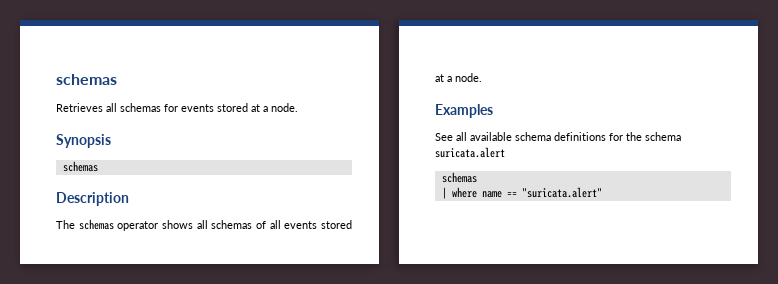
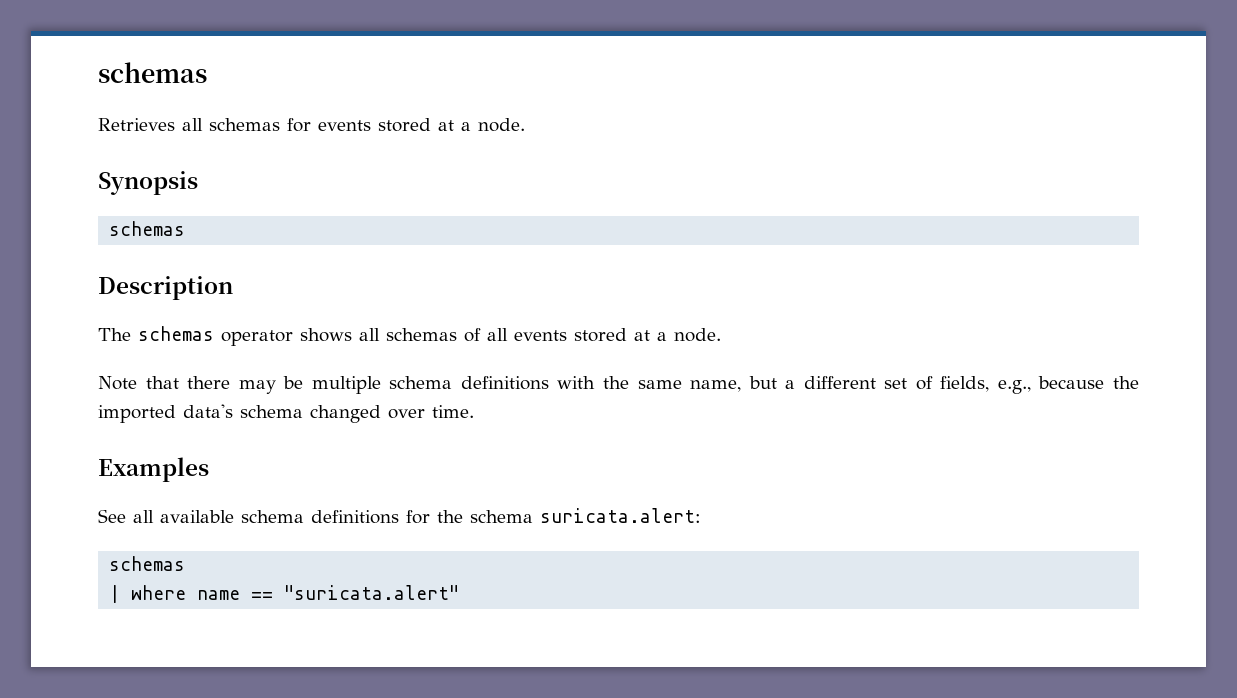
(482, 77) none -> [98,376,1139,394] [98,404,474,423] // Note that there may be multiple schema definitions with the same name, but a different set of fields, e.g., because the imported data's schema changed over time.
[435,147,505,158] suricata.alert -> [540,508,701,523] suricata.alert:

